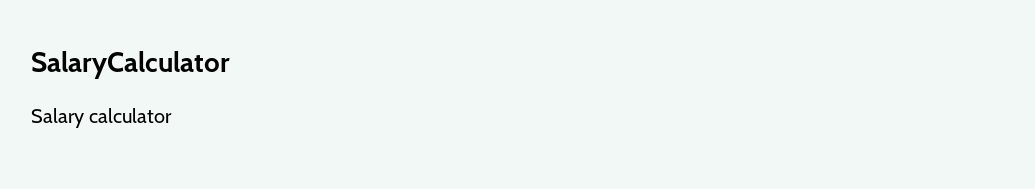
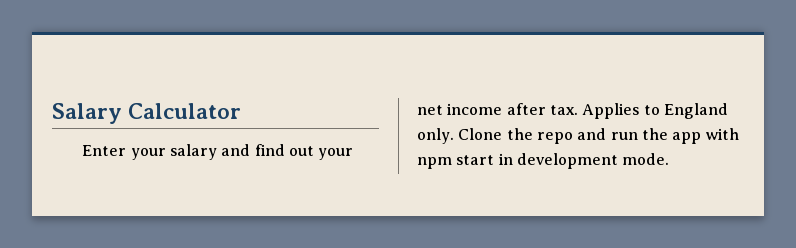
[31,51,230,79] [31,108,173,128] SalaryCalculator // Salary calculator -> [52,103,242,124] [82,144,354,160] [417,103,728,119] [417,128,739,144] [417,153,670,169] Salary Calculator // Enter your salary and find out your net income after tax. Applies to England only. Clone the repo and run the app with npm start in development mode.

